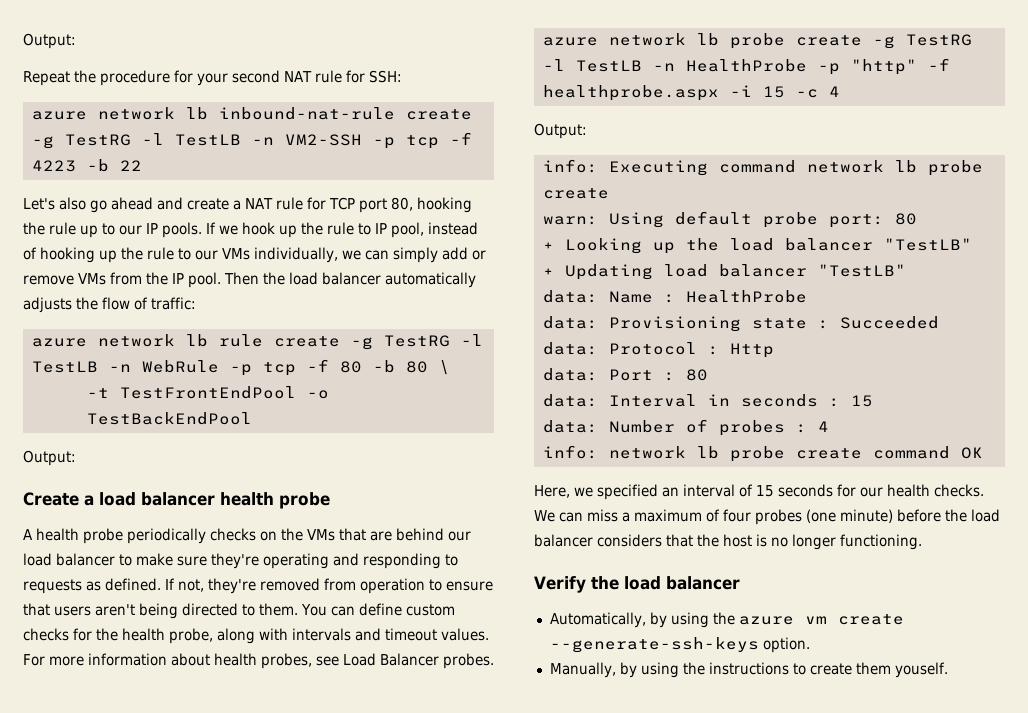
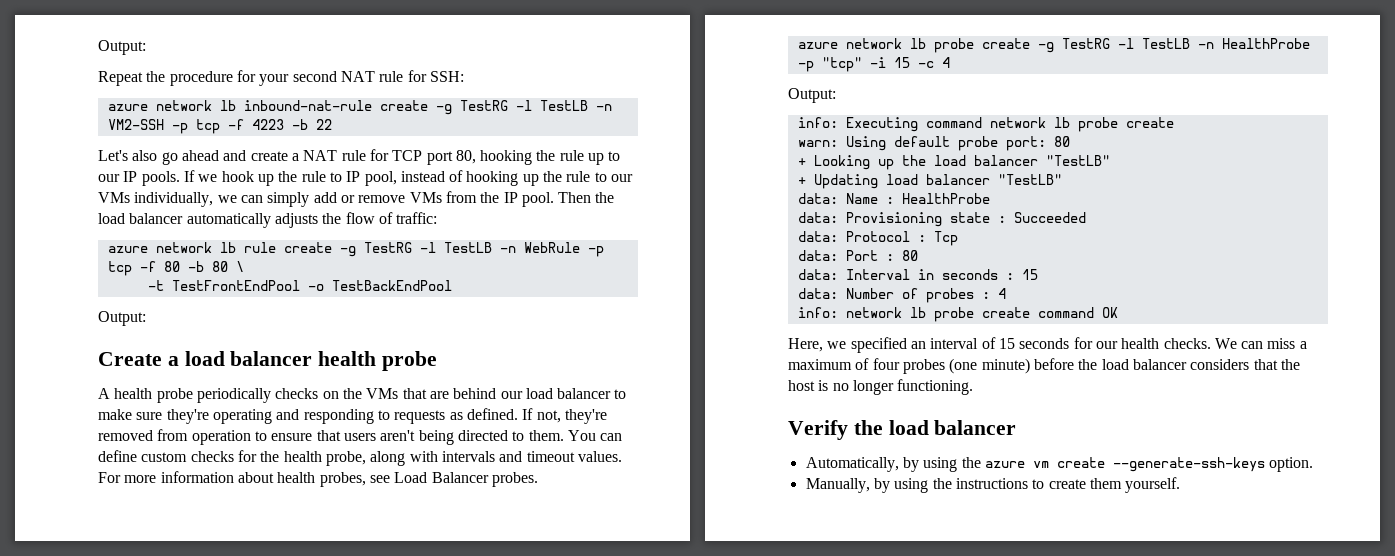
[850,58,950,75] [542,85,719,101] "http" -f healthprobe.aspx -> [821,57,862,72] "tcp"
[729,343,774,358] Http -> [933,231,958,246] Tcp
[894,662,948,678] youself. -> [1125,477,1181,493] yourself.

